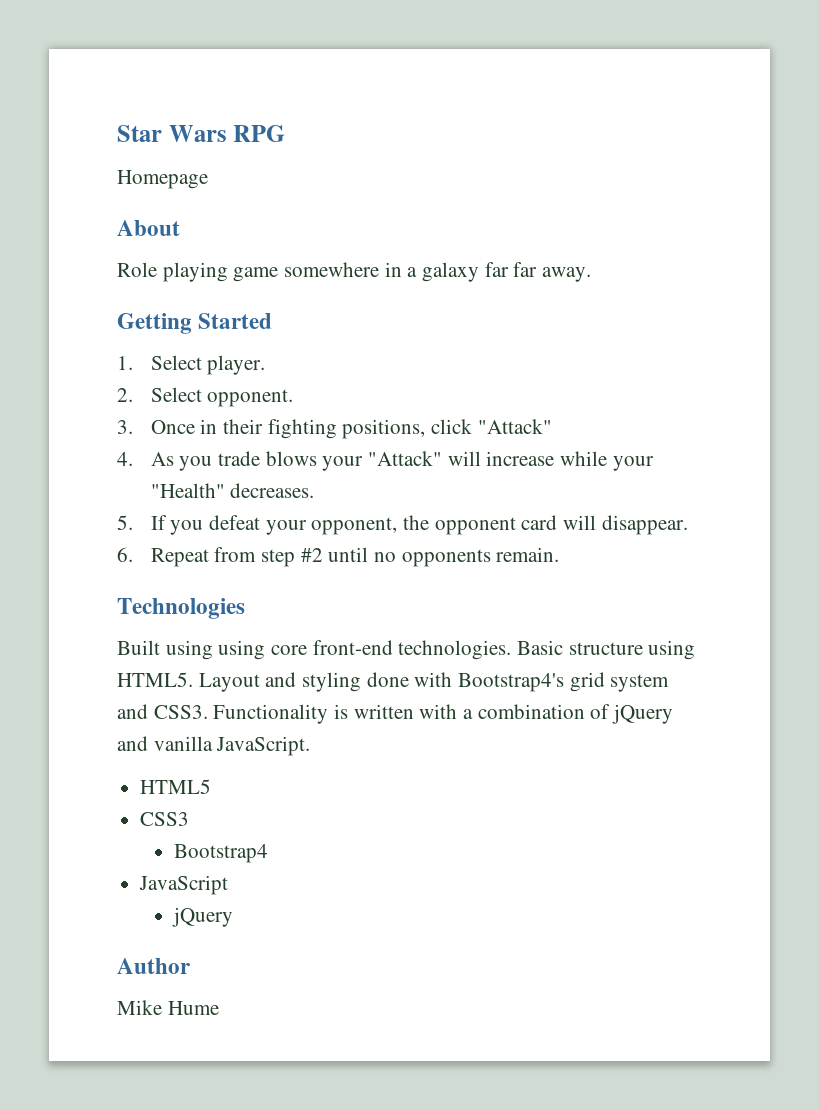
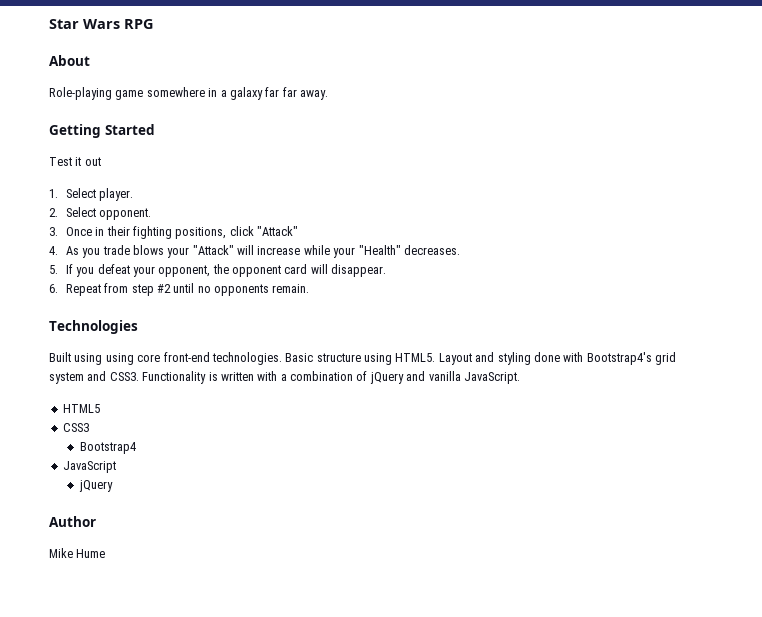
[117,170,208,189] // Homepage -> (154, 24) none
[117,262,228,282] Role playing -> [49,87,112,100] Role-playing
(273, 321) none -> [49,157,101,166] // Test it out

